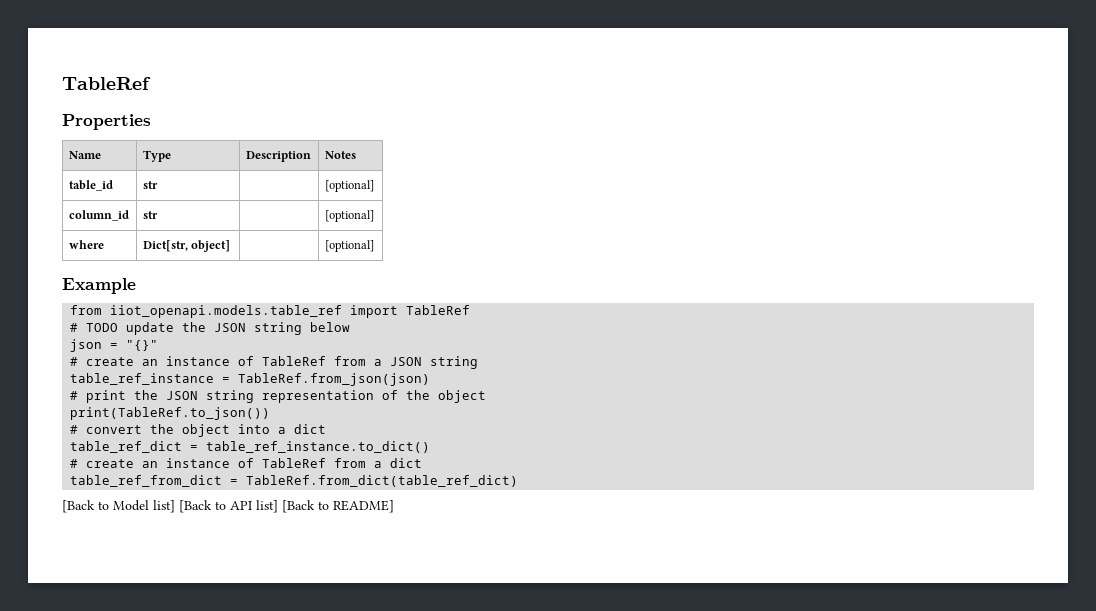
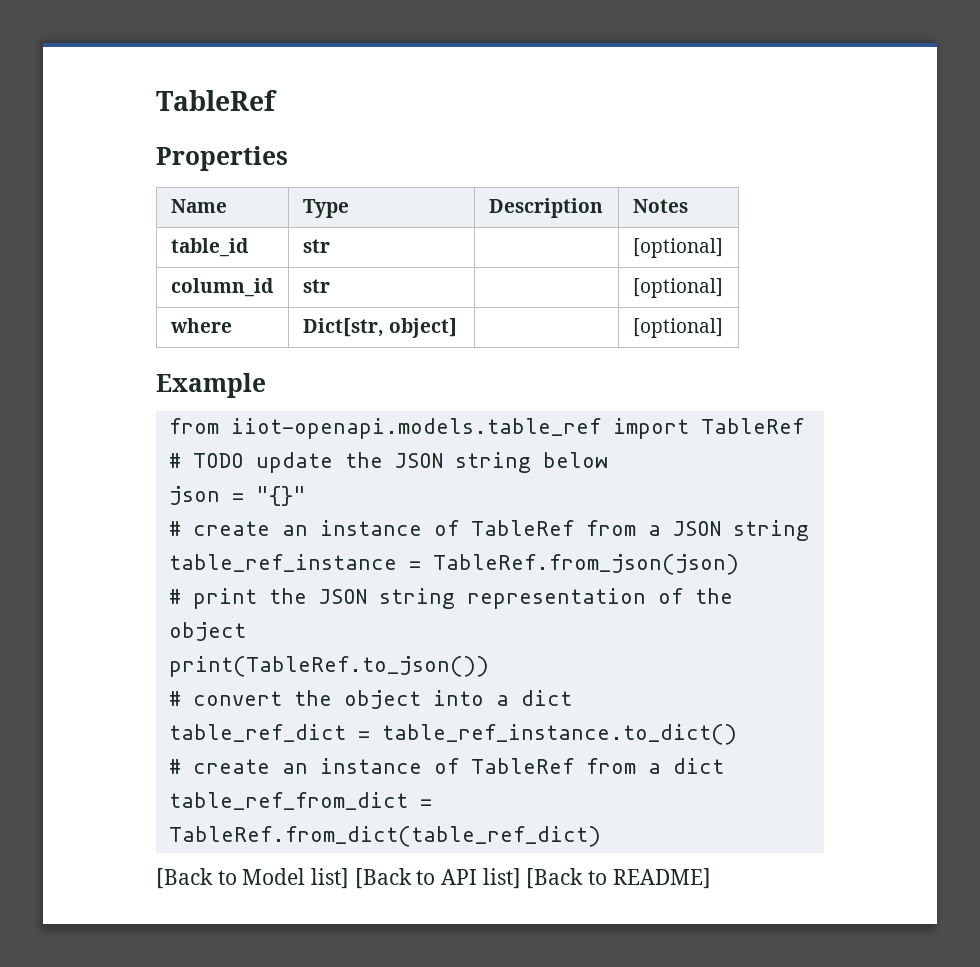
[110,305,343,318] iiot_openapi.models.table_ref -> [230,418,601,439] iiot-openapi.models.table_ref

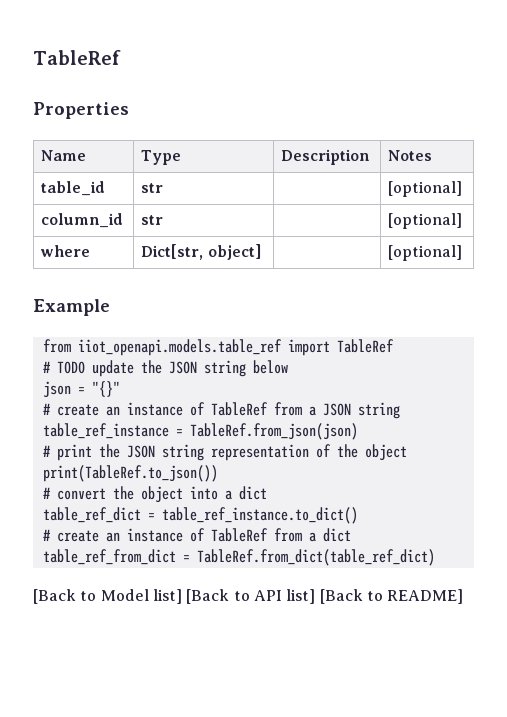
[230,418,601,439] iiot-openapi.models.table_ref -> [77,339,282,356] iiot_openapi.models.table_ref

